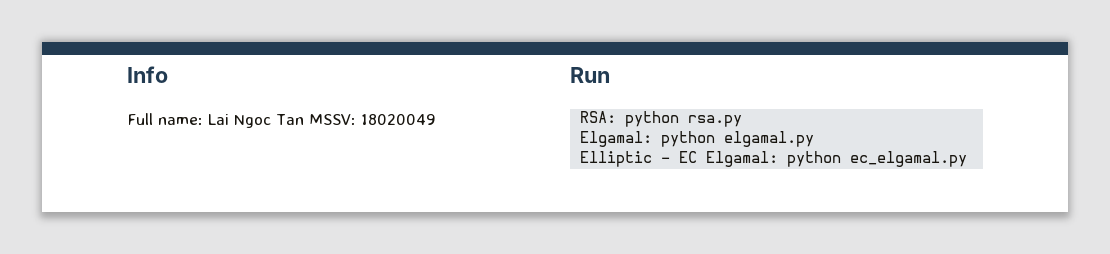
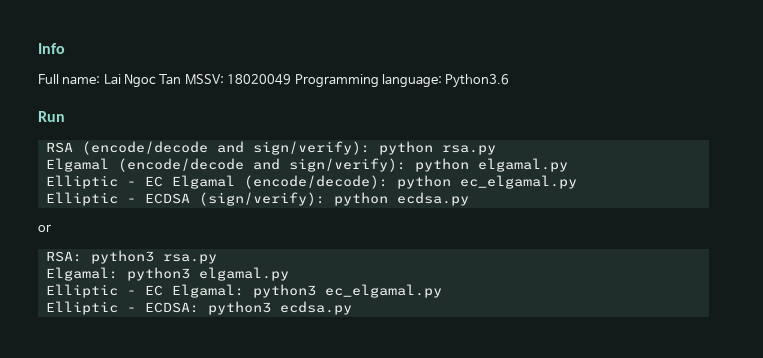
[570,67,610,83] [580,111,743,127] [580,131,653,147] // Run // RSA: python rsa.py // Elgamal: -> [294,74,510,88] [38,111,65,122] [45,141,496,155] [45,158,406,172] Programming language: Python3.6 // Run // RSA (encode/decode and sign/verify): python rsa.py // Elgamal (encode/decode and sign/verify):
[706,151,779,167] Elgamal: -> [171,175,388,189] Elgamal (encode/decode):
(968, 159) none -> [45,192,469,206] [38,224,51,232] [45,250,217,264] [45,267,289,281] [45,284,442,298] [45,301,352,315] // Elliptic - ECDSA (sign/verify): python ecdsa.py // or // RSA: python3 rsa.py // Elgamal: python3 elgamal.py // Elliptic - EC Elgamal: python3 ec_elgamal.py // Elliptic - ECDSA: python3 ecdsa.py

